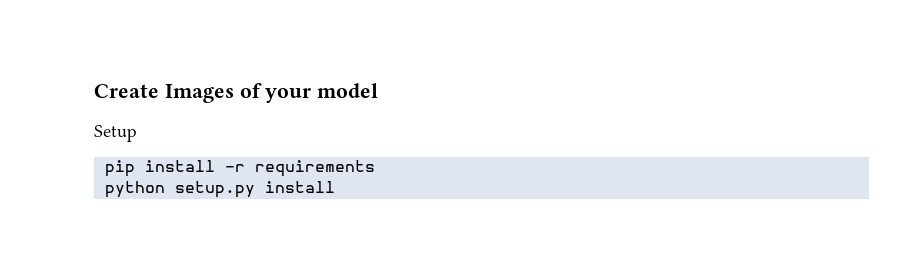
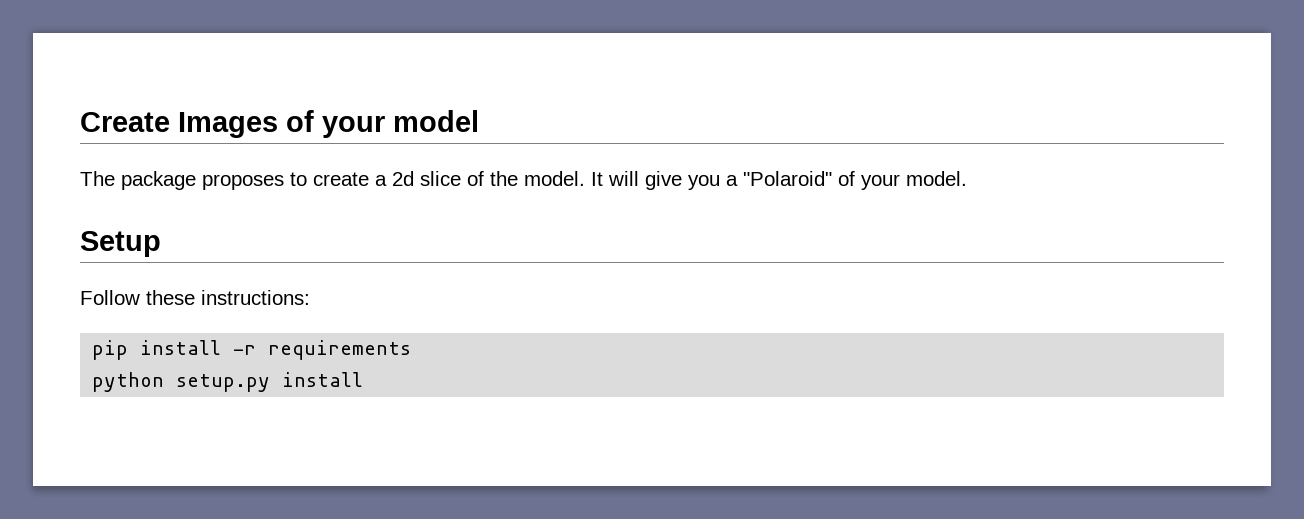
[94,125,137,142] Setup -> [80,171,967,190] [80,231,161,257] [80,290,310,305] The package proposes to create a 2d slice of the model. It will give you a "Polaroid" of your model. // Setup // Follow these instructions:

